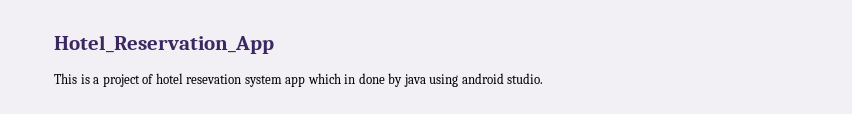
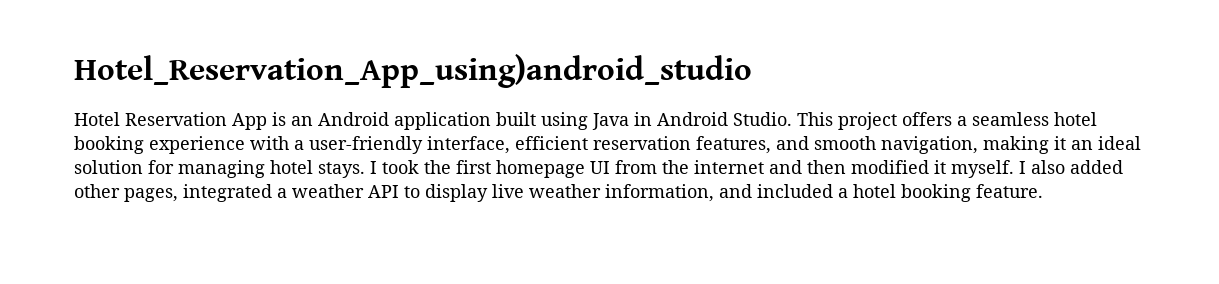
[54,35,274,54] [54,73,544,87] Hotel_Reservation_App // This is a project of hotel resevation system app which in done by java using android studio. -> [74,54,752,88] [74,112,1097,130] [74,136,1141,154] [74,160,1123,178] [74,184,1043,202] Hotel_Reservation_App_using)android_studio // Hotel Reservation App is an Android application built using Java in Android Studio. This project offers a seamless hotel booking experience with a user-friendly interface, efficient reservation features, and smooth navigation, making it an ideal solution for managing hotel stays. I took the first homepage UI from the internet and then modified it myself. I also added other pages, integrated a weather API to display live weather information, and included a hotel booking feature.

